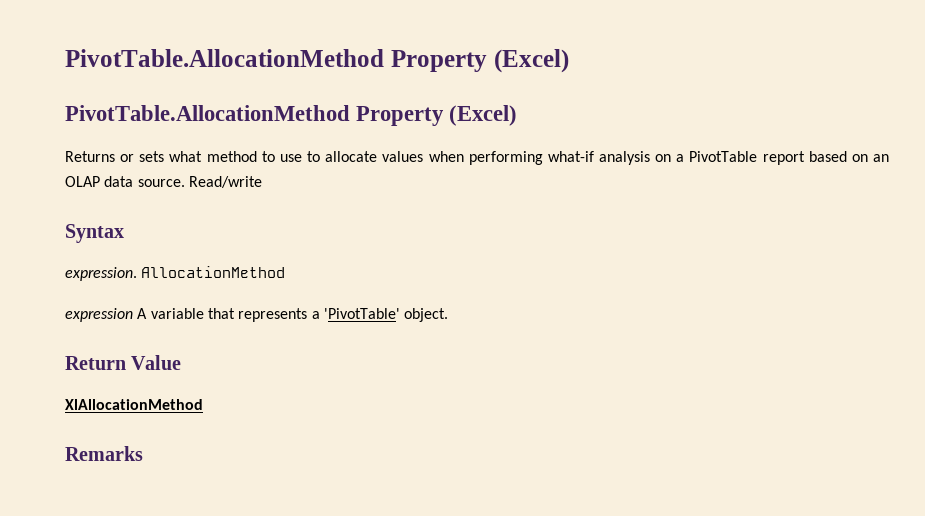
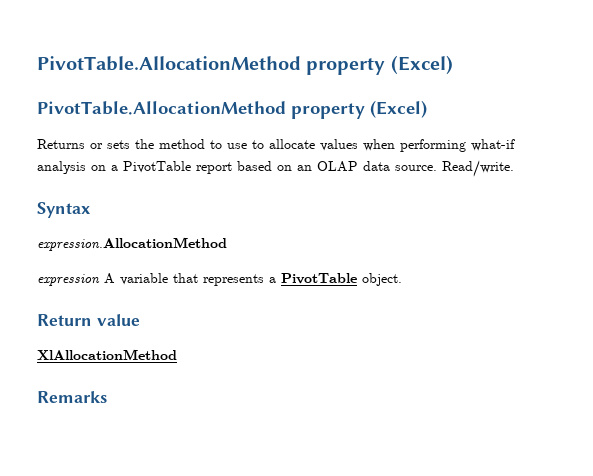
[65,49,487,72] PivotTable.AllocationMethod Property -> [37,56,386,75] PivotTable.AllocationMethod property
[356,106,445,126] Property -> [291,103,365,119] property
[169,151,203,162] what -> [135,139,154,149] the
[188,176,262,188] Read/write -> [442,160,514,177] Read/write.
[65,266,286,281] expression. AllocationMethod -> [37,237,227,251] expression.AllocationMethod
[323,308,400,319] 'PivotTable' -> [281,273,357,284] PivotTable
[131,355,182,370] Value -> [96,314,140,326] value

